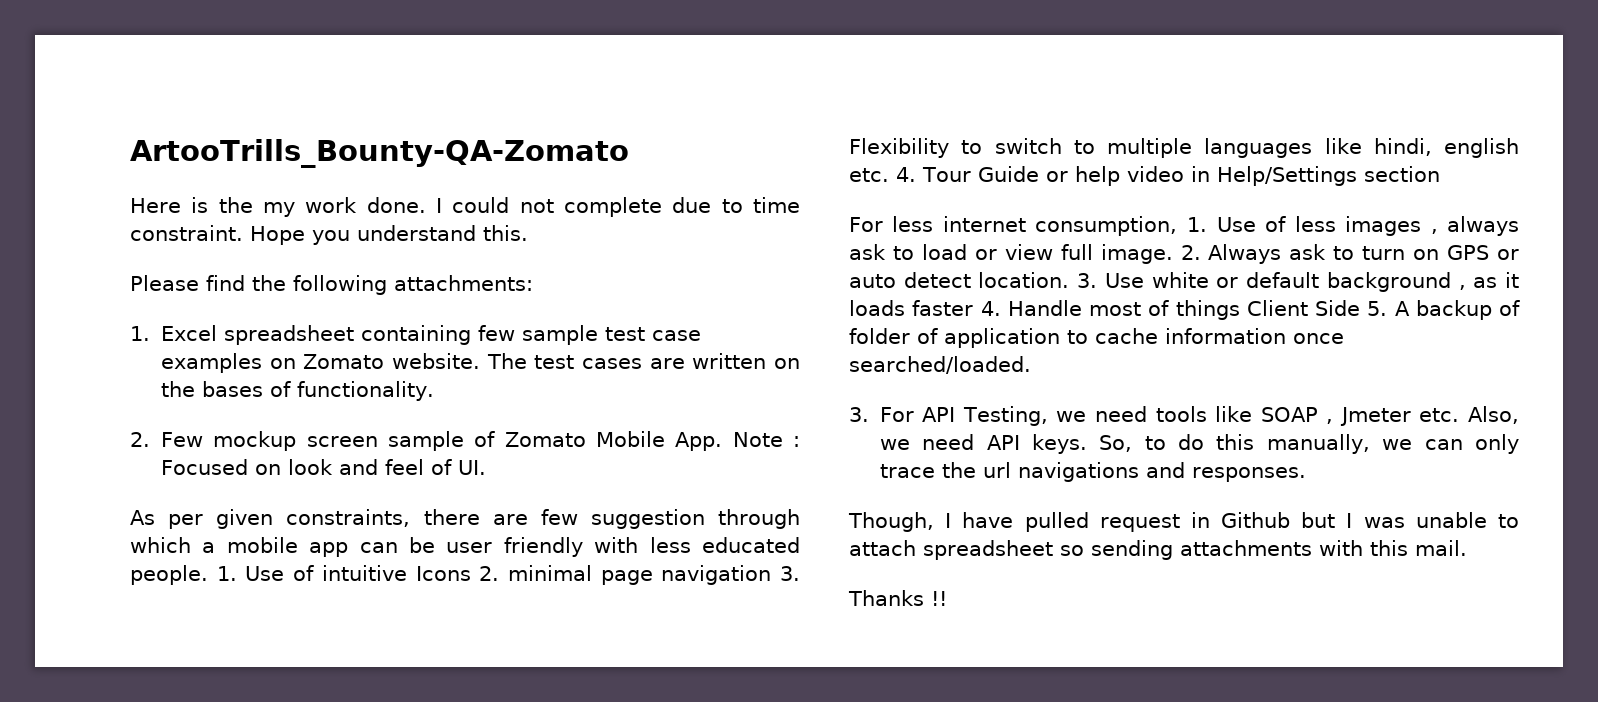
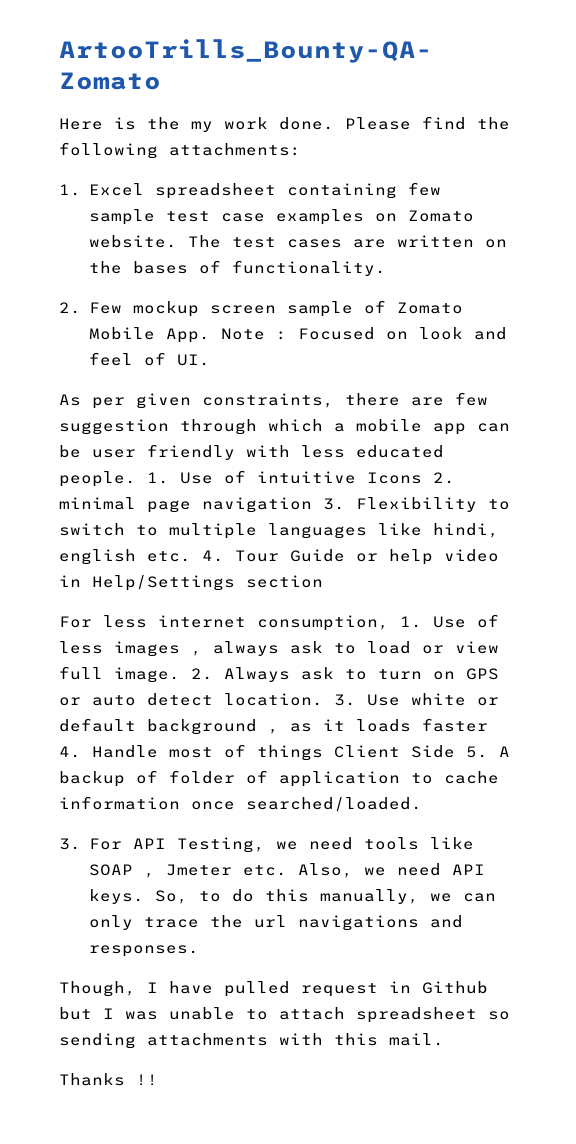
[436,197,801,217] [130,225,528,245] I could not complete due to time constraint. Hope you understand this. // -> (334, 123) none

